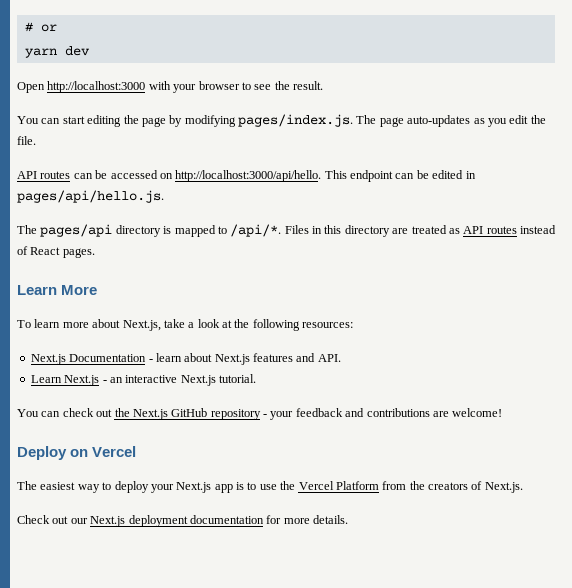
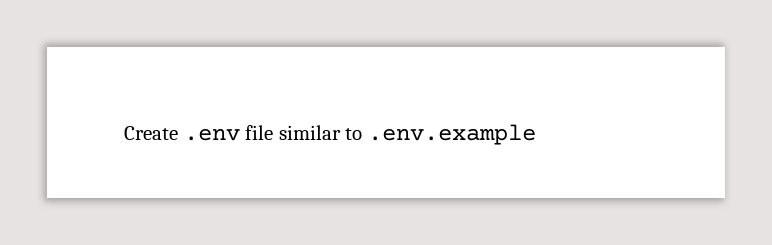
[24,22,57,32] [24,46,90,58] [17,81,323,93] [17,114,546,127] [17,136,36,145] [17,170,476,182] [17,190,164,203] [17,224,556,237] [17,246,95,258] [17,285,98,295] [17,319,354,331] [30,353,341,365] [30,374,256,386] [17,408,503,420] [17,446,137,460] [17,481,523,493] [17,515,348,527] # or // yarn dev // Open http://localhost:3000 with your browser to see the result. // You can start editing the page by modifying pages/index.js. The page auto-updates as you edit the file. // API routes can be accessed on http://localhost:3000/api/hello. This endpoint can be edited in pages/api/hello.js. // The pages/api directory is mapped to /api/*. Files in this directory are treated as API routes instead of React pages. // Learn More // To learn more about Next.js, take a look at the following resources: // Next.js Documentation - learn about Next.js features and API. // Learn Next.js - an interactive Next.js tutorial. // You can check out the Next.js GitHub repository - your feedback and contributions are welcome! // Deploy on Vercel // The easiest way to deploy your Next.js app is to use the Vercel Platform from the creators of Next.js. // Check out our Next.js deployment documentation for more details. -> [124,124,536,145] Create .env file similar to .env.example

